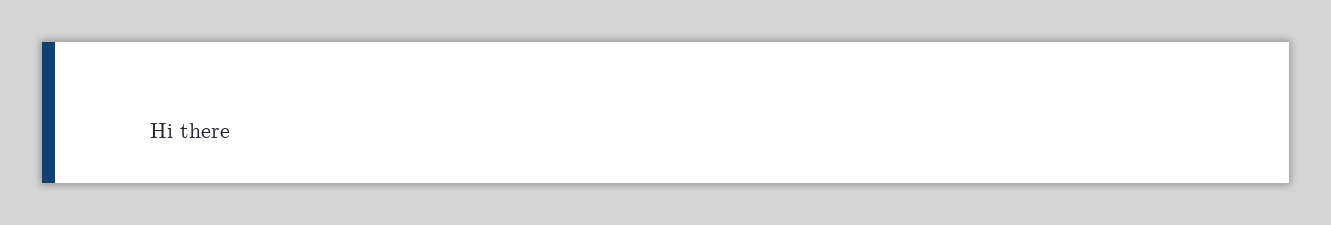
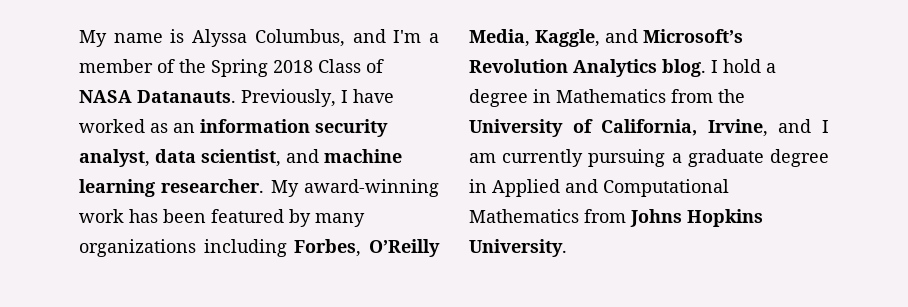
[150,123,230,138] Hi there -> [79,29,440,47] [79,59,384,77] [79,89,394,107] [79,119,388,137] [79,149,402,167] [79,179,439,197] [79,209,365,227] [79,239,441,257] [469,29,743,47] [469,59,776,77] [469,89,745,107] [469,119,829,137] [469,149,829,167] [469,179,729,197] [469,209,763,227] [469,239,567,257] My name is Alyssa Columbus, and I'm a member of the Spring 2018 Class of NASA Datanauts. Previously, I have worked as an information security analyst, data scientist, and machine learning researcher. My award-winning work has been featured by many organizations including Forbes, O’Reilly Media, Kaggle, and Microsoft’s Revolution Analytics blog. I hold a degree in Mathematics from the University of California, Irvine, and I am currently pursuing a graduate degree in Applied and Computational Mathematics from Johns Hopkins University.

